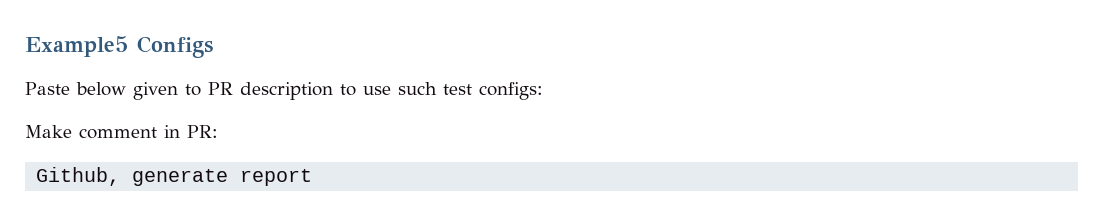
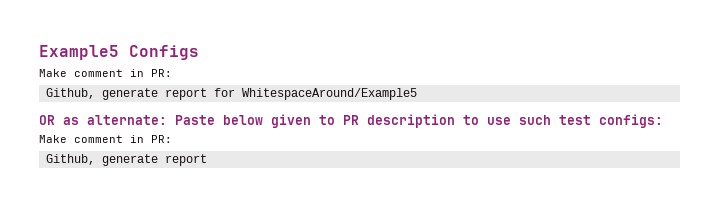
(213, 47) none -> [39,69,172,77] [45,88,417,100] [39,115,167,125] Make comment in PR: // Github, generate report for WhitespaceAround/Example5 // OR as alternate:

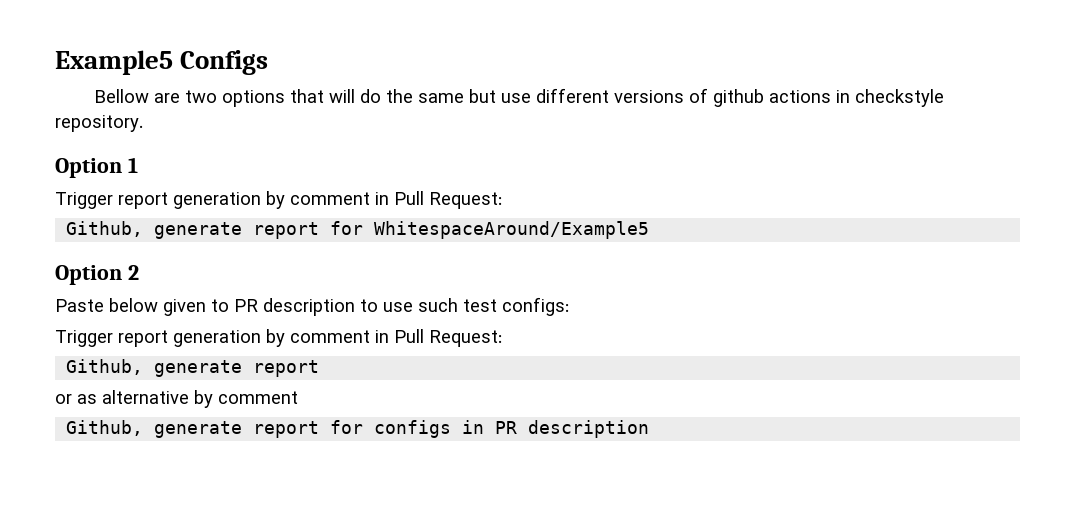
[39,69,172,77] Make comment in PR: -> [93,88,944,107] [55,115,143,132] [55,157,138,178] [55,191,502,209] Bellow are two options that will do the same but use different versions of github actions in checkstyle repository. // Option 1 // Trigger report generation by comment in Pull Request:
[39,115,167,125] OR as alternate: -> [55,265,139,285] Option 2 //
[39,135,172,143] [45,154,207,166] Make comment in PR: // Github, generate report -> [55,329,502,347] [66,359,320,377] [55,390,298,408] [66,420,650,438] Trigger report generation by comment in Pull Request: // Github, generate report // or as alternative by comment // Github, generate report for configs in PR description

